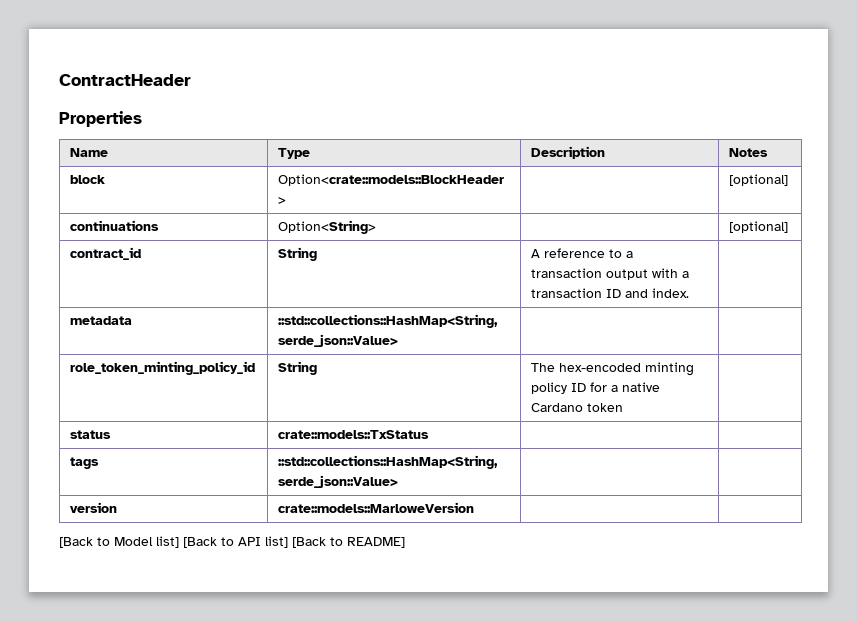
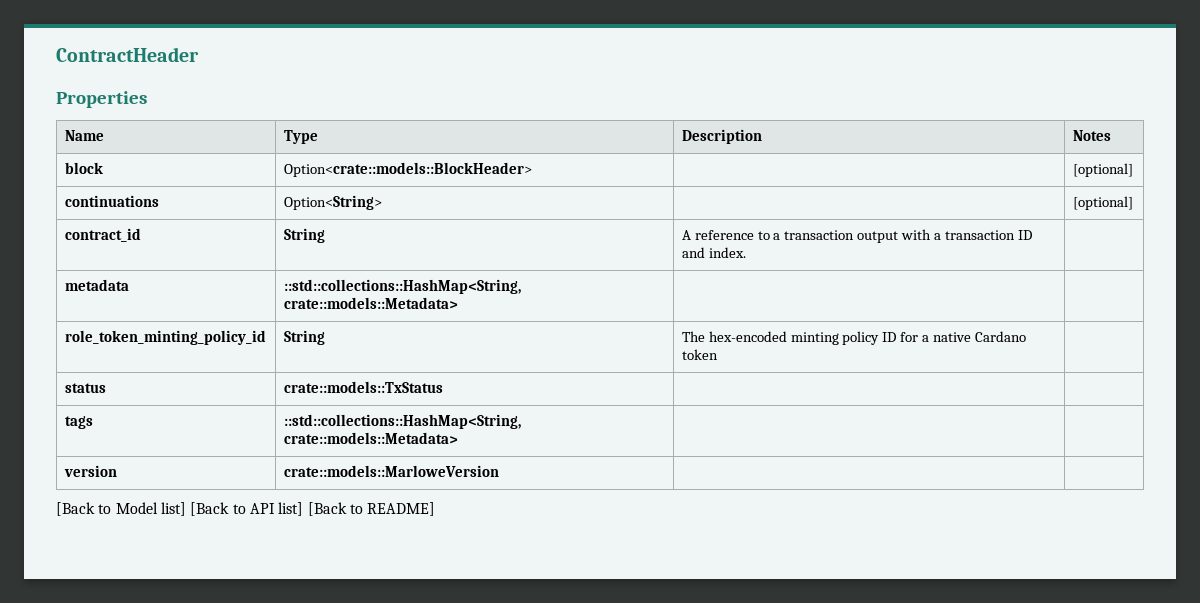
[278,334,399,347] serde_json::Value> -> [283,297,458,309] crate::models::Metadata>
[278,475,399,488] serde_json::Value> -> [283,432,458,444] crate::models::Metadata>

